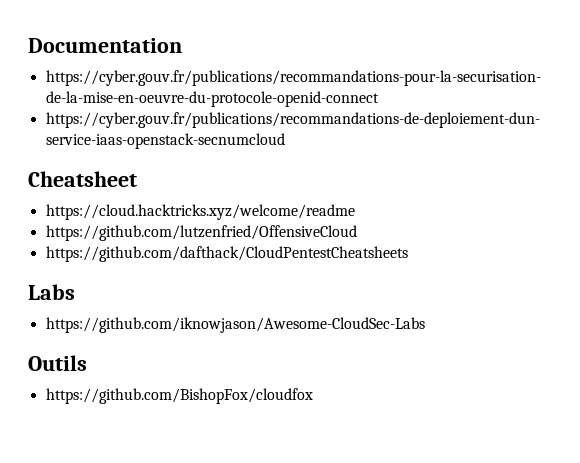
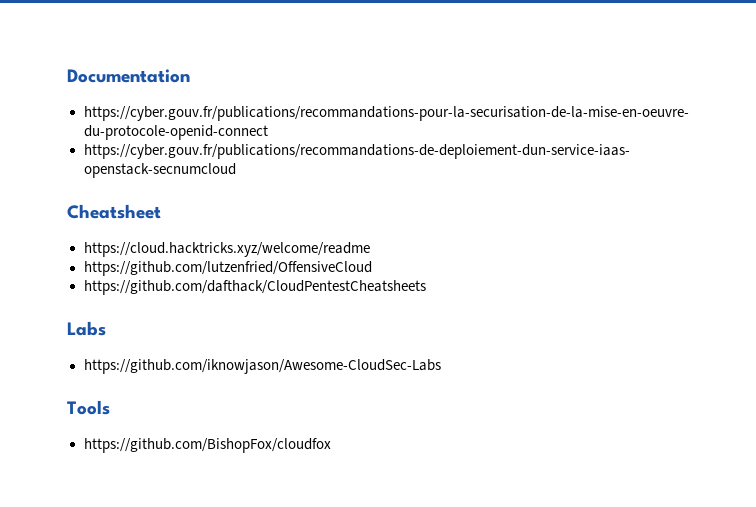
[28,355,87,371] Outils -> [67,400,110,415] Tools

